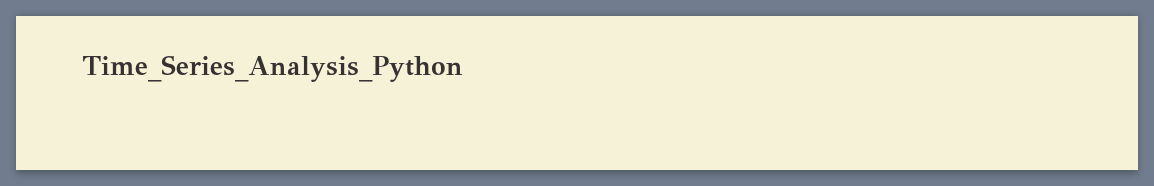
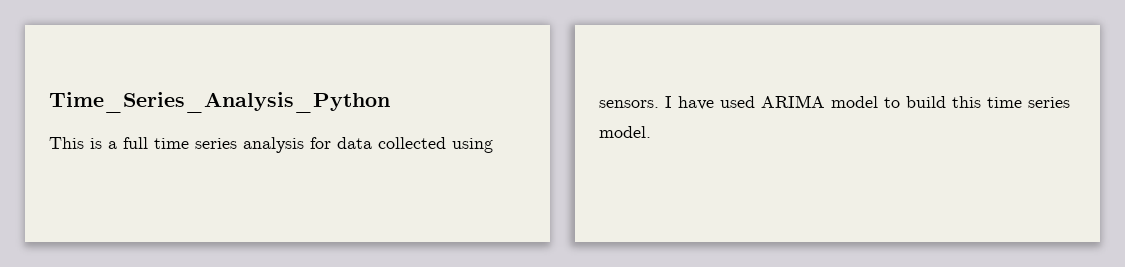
(463, 68) none -> [49,137,493,153] [599,95,1070,110] [599,126,651,138] // This is a full time series analysis for data collected using sensors. I have used ARIMA model to build this time series model.

